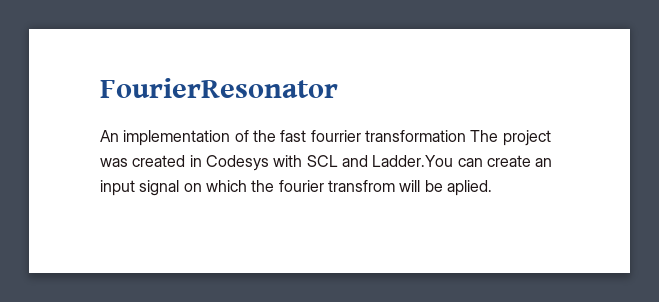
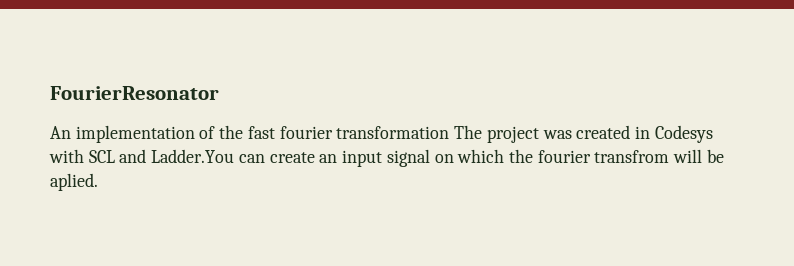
[310,130,361,142] fourrier -> [279,126,333,139] fourier

